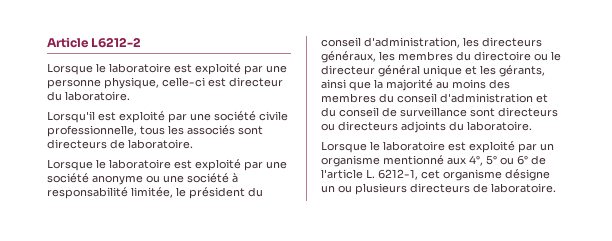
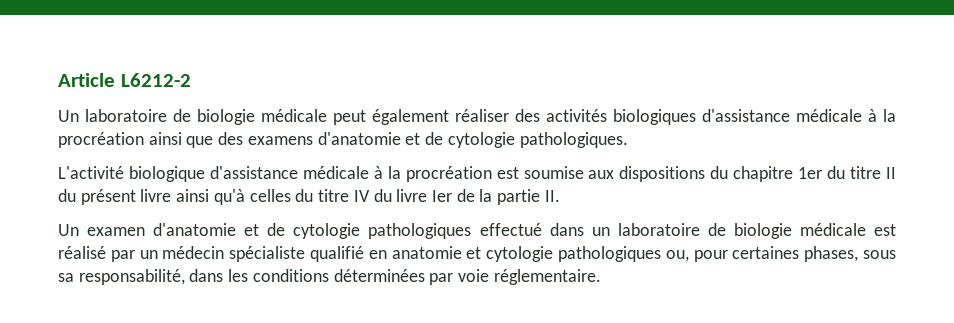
[47,63,287,75] [47,77,283,89] [47,91,130,101] [47,111,288,123] [47,125,263,137] [47,139,193,149] [47,159,287,171] [47,173,238,185] [47,187,263,199] [321,37,542,48] [321,51,561,63] [321,65,545,77] [321,79,510,91] [321,93,548,103] [321,107,558,117] [321,121,532,133] [321,141,554,153] [321,155,546,167] [321,169,550,181] [321,183,556,195] Lorsque le laboratoire est exploité par une personne physique, celle-ci est directeur du laboratoire. // Lorsqu'il est exploité par une société civile professionnelle, tous les associés sont directeurs de laboratoire. // Lorsque le laboratoire est exploité par une société anonyme ou une société à responsabilité limitée, le président du conseil d'administration, les directeurs généraux, les membres du directoire ou le directeur général unique et les gérants, ainsi que la majorité au moins des membres du conseil d'administration et du conseil de surveillance sont directeurs ou directeurs adjoints du laboratoire. // Lorsque le laboratoire est exploité par un organisme mentionné aux 4°, 5° ou 6° de l'article L. 6212-1, cet organisme désigne un ou plusieurs directeurs de laboratoire. -> [58,109,896,125] [58,132,628,148] [58,166,896,182] [58,189,560,205] [58,223,896,239] [58,246,896,262] [58,269,601,285] Un laboratoire de biologie médicale peut également réaliser des activités biologiques d'assistance médicale à la procréation ainsi que des examens d'anatomie et de cytologie pathologiques. // L'activité biologique d'assistance médicale à la procréation est soumise aux dispositions du chapitre 1er du titre II du présent livre ainsi qu'à celles du titre IV du livre Ier de la partie II. // Un examen d'anatomie et de cytologie pathologiques effectué dans un laboratoire de biologie médicale est réalisé par un médecin spécialiste qualifié en anatomie et cytologie pathologiques ou, pour certaines phases, sous sa responsabilité, dans les conditions déterminées par voie réglementaire.

